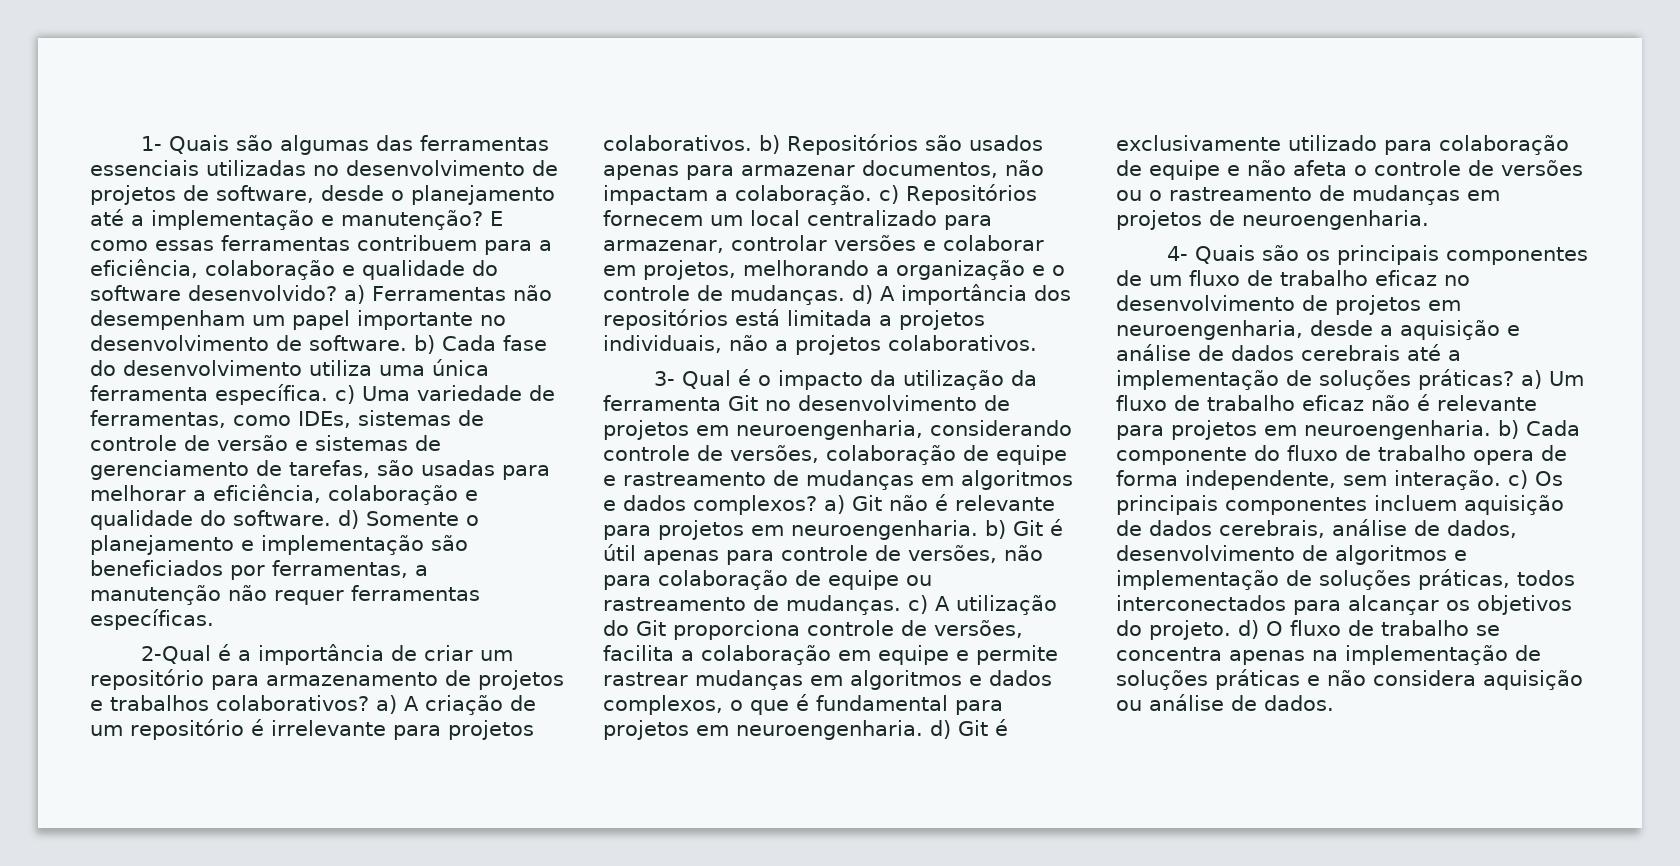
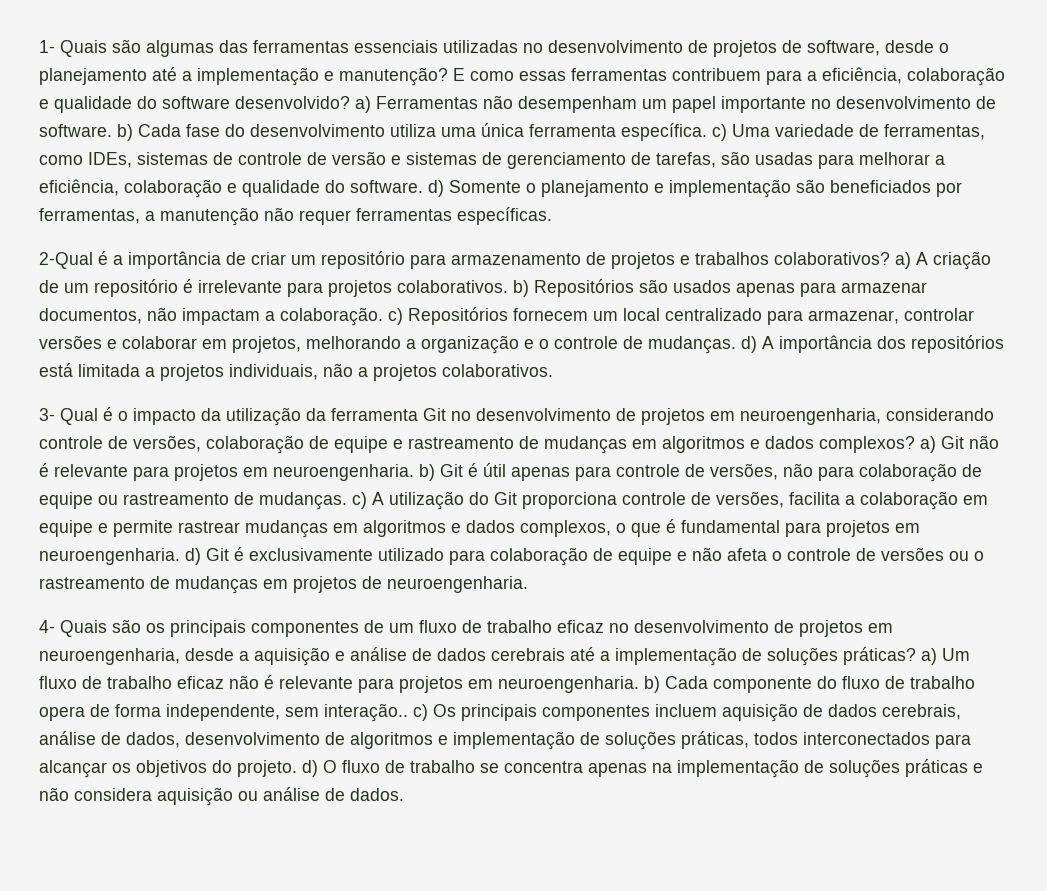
[1394,470,1501,490] interação. -> [324,703,408,722] interação..

